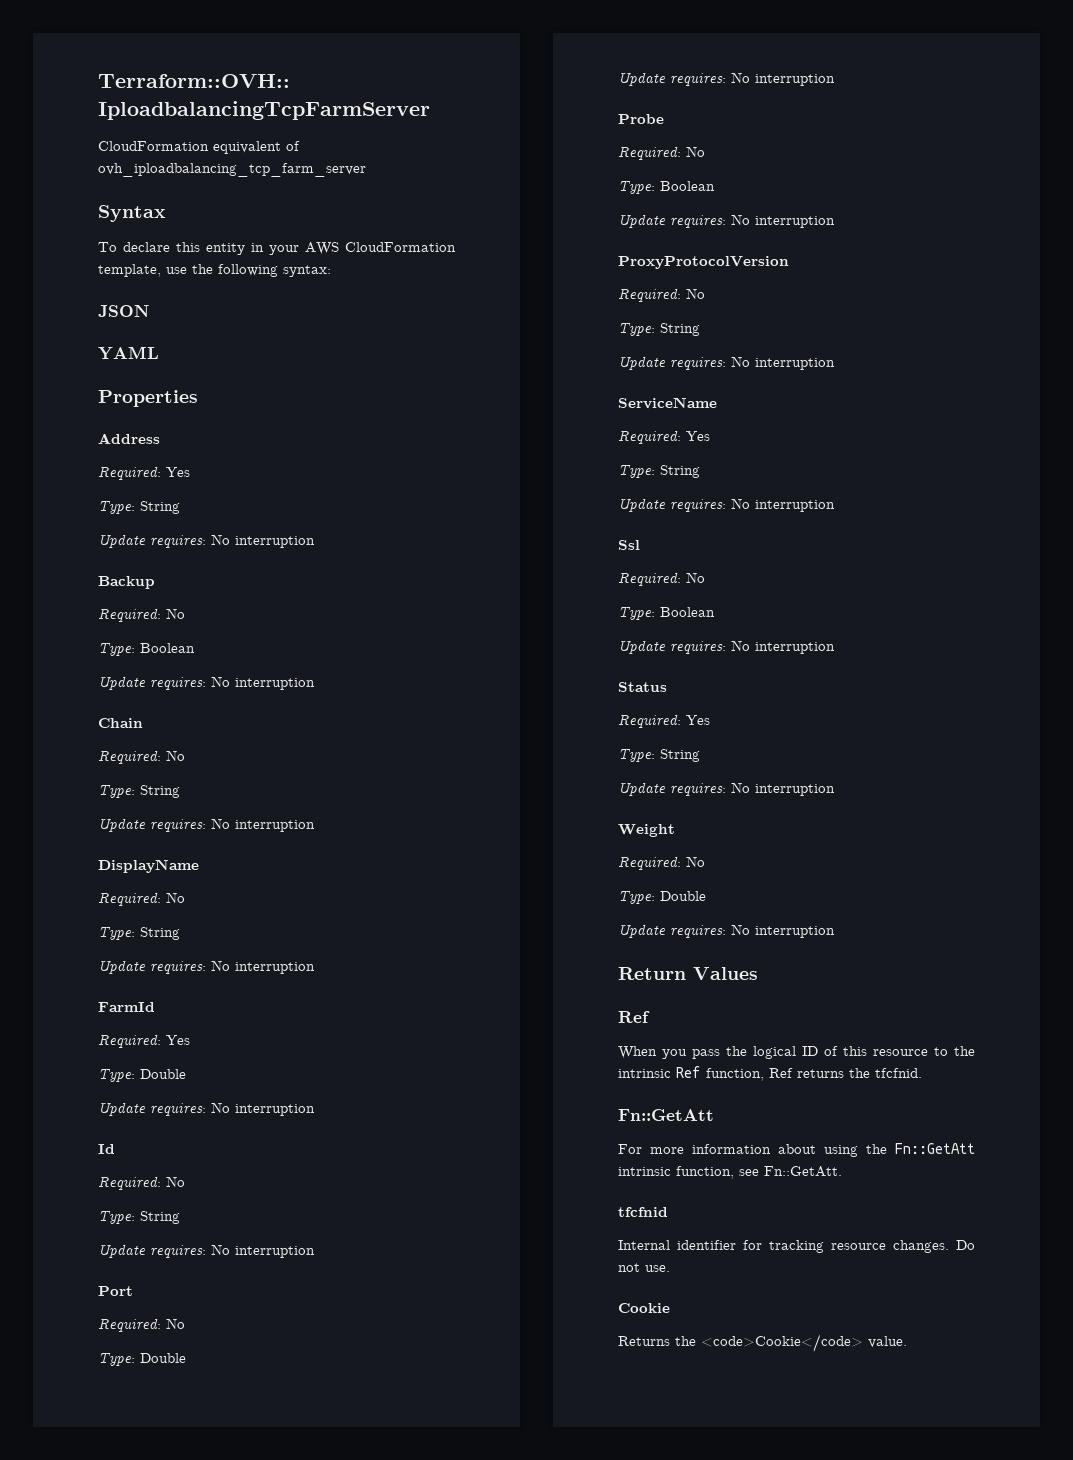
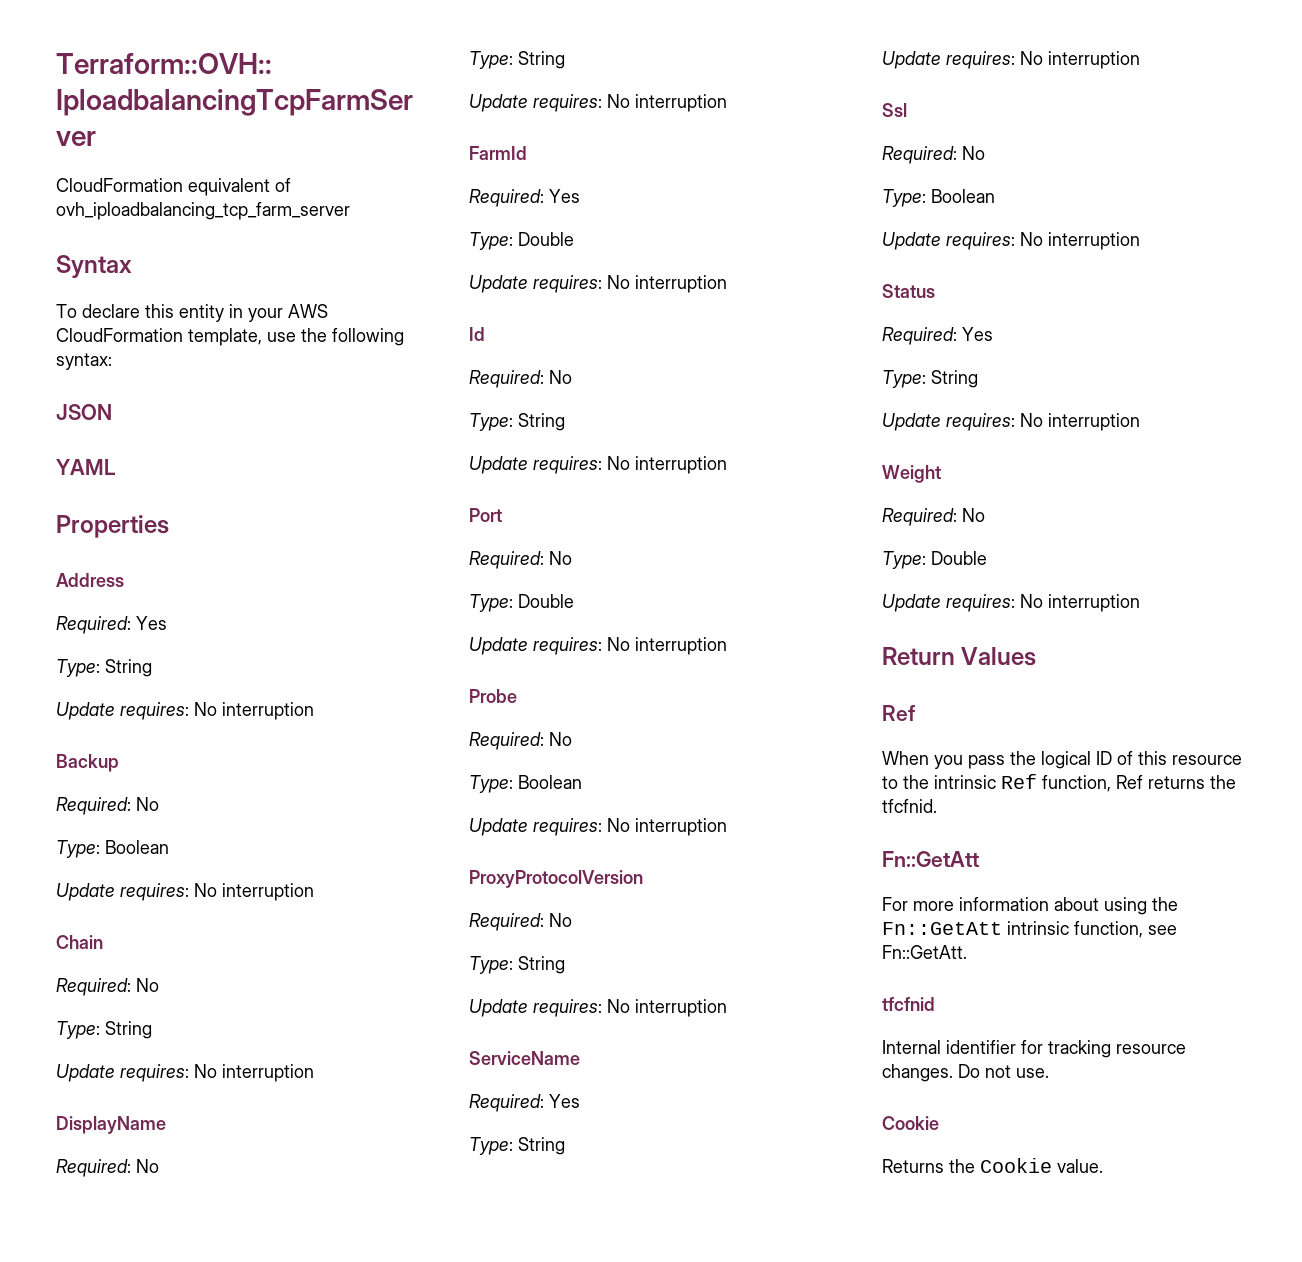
[701,1334,863,1352] <code>Cookie</code> -> [980,1158,1052,1173] Cookie

